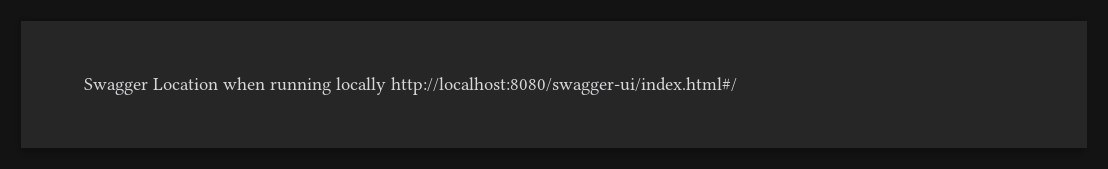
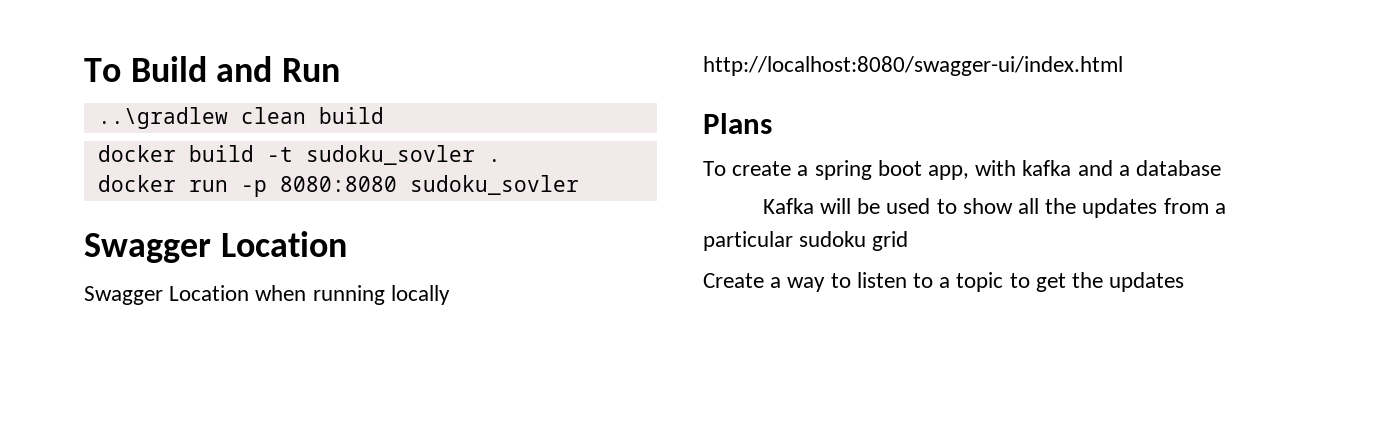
(84, 86) none -> [84,56,341,82] [97,107,384,129] [97,145,501,165] [97,175,579,197] [84,231,347,263] To Build and Run // ..\gradlew clean build // docker build -t sudoku_sovler . // docker run -p 8080:8080 sudoku_sovler // Swagger Location //
[391,77,737,95] http://localhost:8080/swagger-ui/index.html#/ -> [703,56,1123,76] [703,113,772,134] [703,160,1222,180] [762,198,1226,218] [703,231,909,251] [703,272,1185,292] http://localhost:8080/swagger-ui/index.html // Plans // To create a spring boot app, with kafka and a database // Kafka will be used to show all the updates from a particular sudoku grid // Create a way to listen to a topic to get the updates

